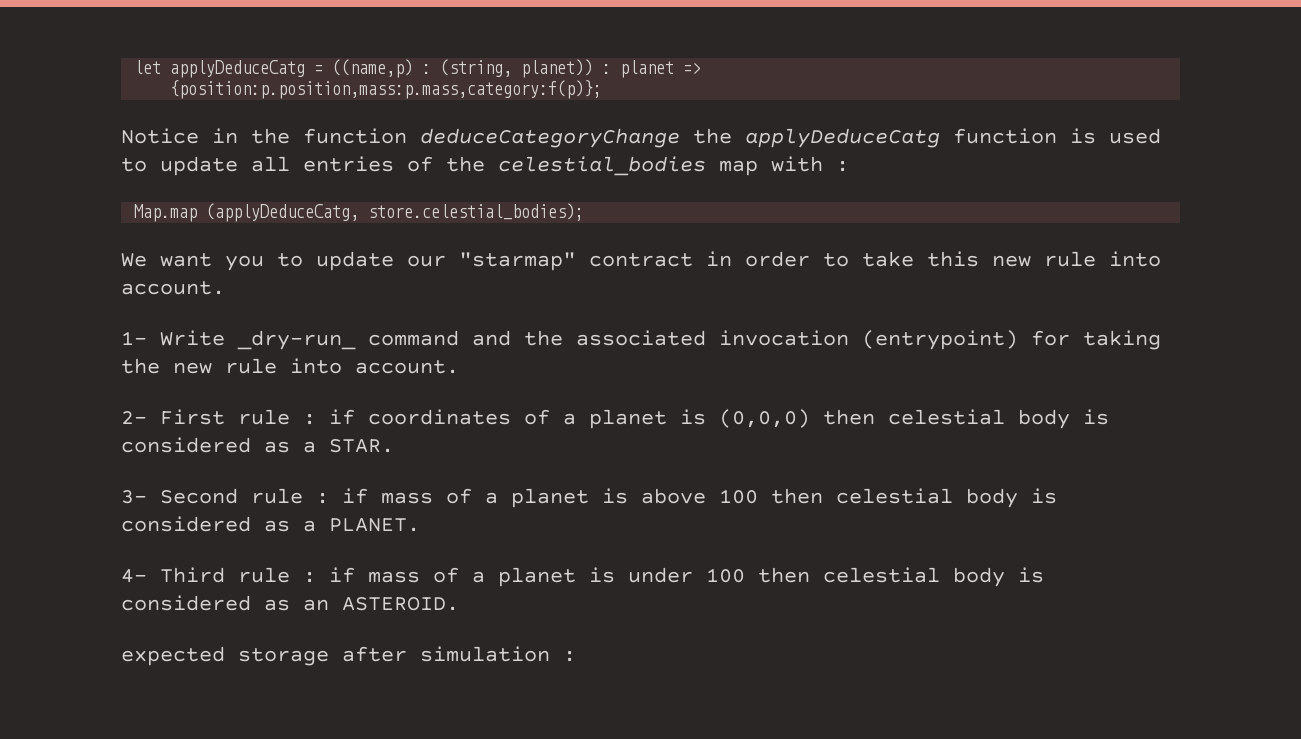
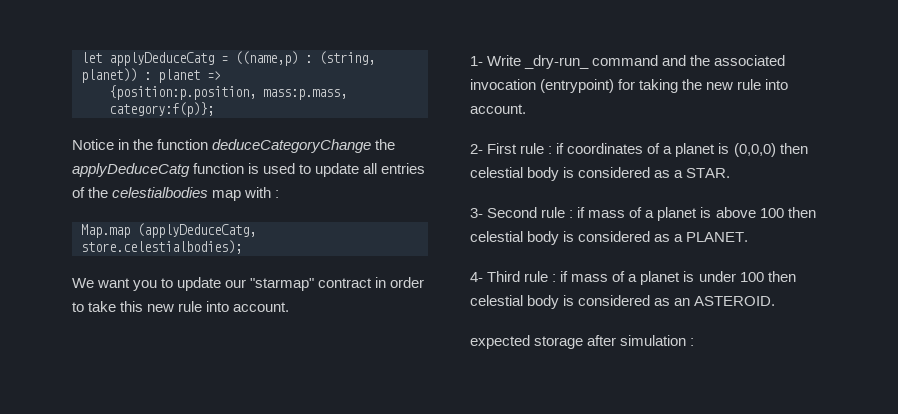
[170,80,603,99] {position:p.position,mass:p.mass,category:f(p)}; -> [109,85,347,100] [109,102,214,117] {position:p.position, mass:p.mass, category:f(p)};
[498,156,706,176] celestial_bodies -> [112,187,209,198] celestialbodies
[368,203,585,221] store.celestial_bodies); -> [81,240,242,254] store.celestialbodies);

